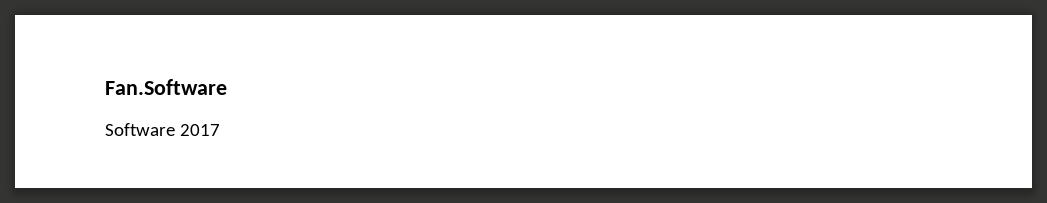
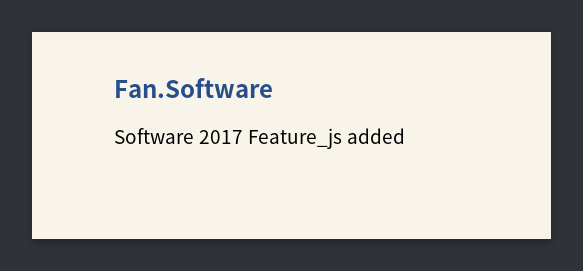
(220, 130) none -> [248,128,406,149] Feature_js added

